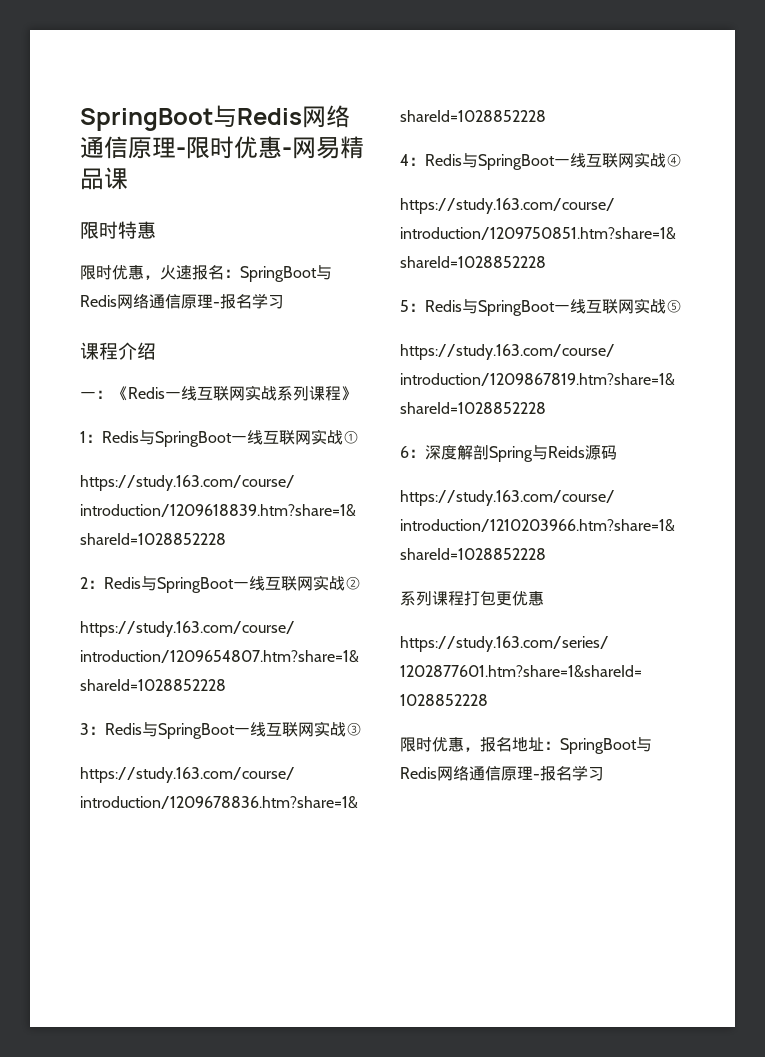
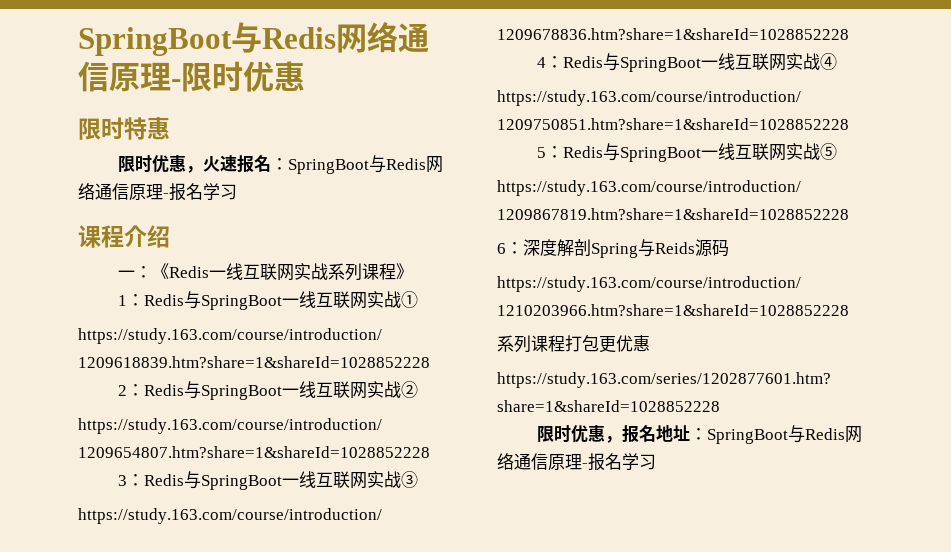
[282,136,364,159] [80,167,128,190] -网易精品课 -> (305, 76) none

